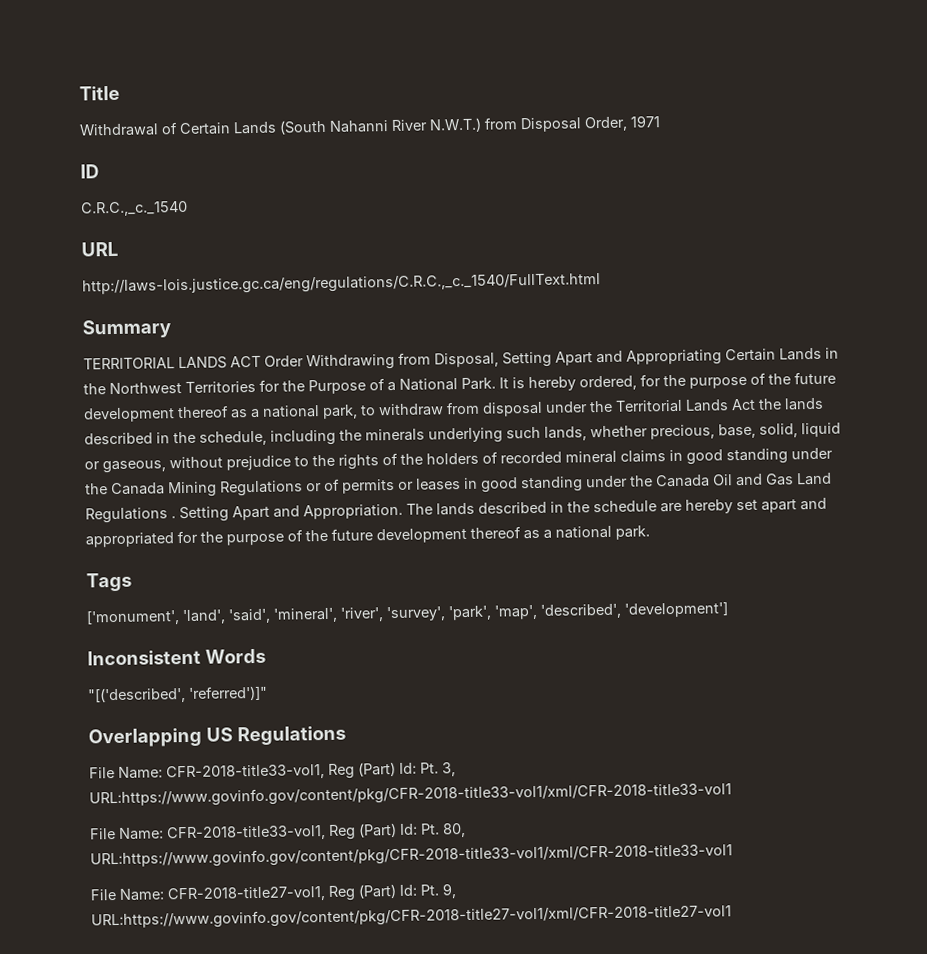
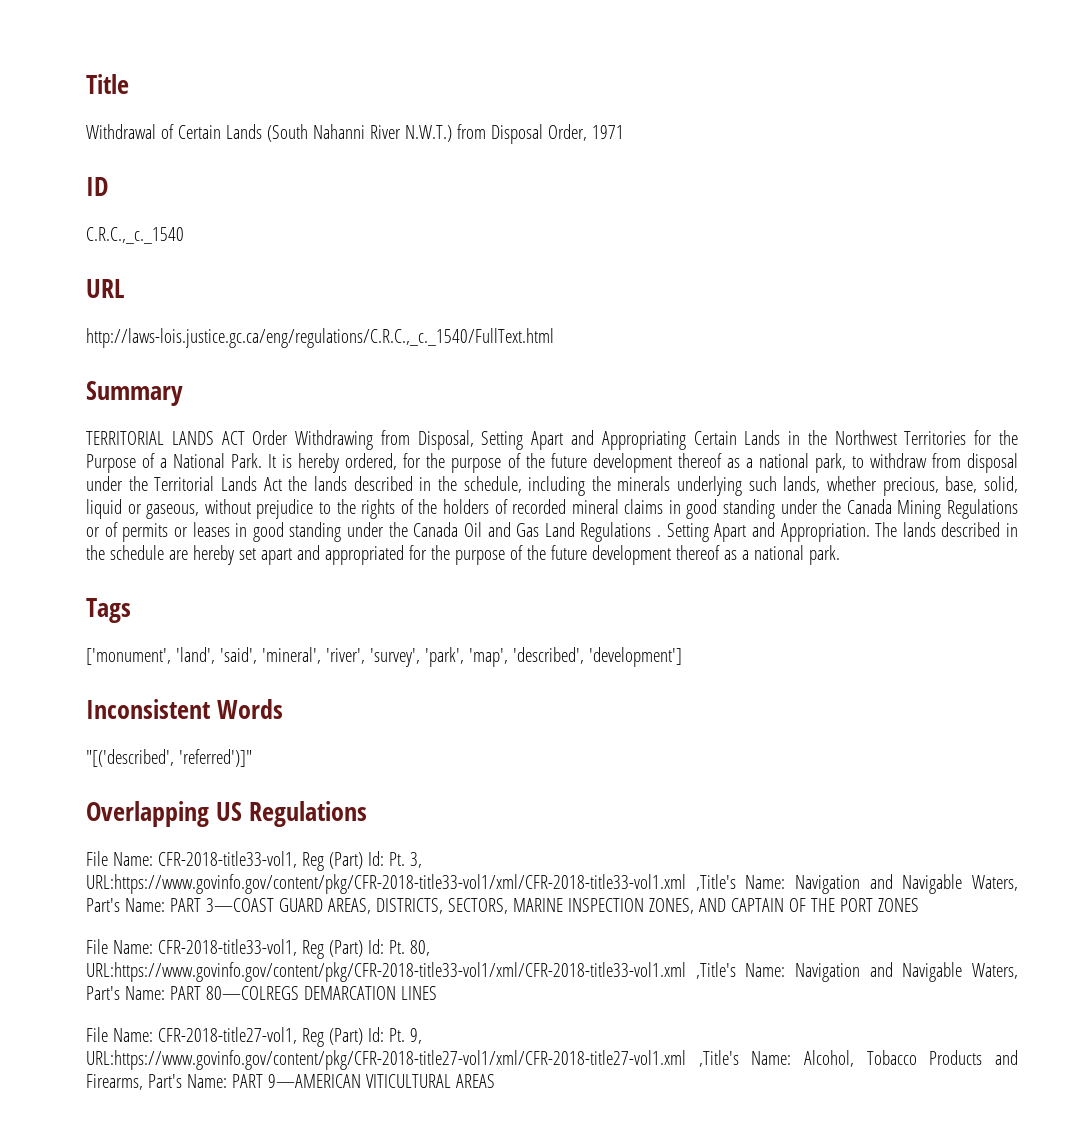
[89,782,732,808] URL:https://www.govinfo.gov/content/pkg/CFR-2018-title33-vol1/xml/CFR-2018-title33-vol1 -> [86,874,1018,894] [86,898,919,914] URL:https://www.govinfo.gov/content/pkg/CFR-2018-title33-vol1/xml/CFR-2018-title33-vol1.xml ,Title's Name: Navigation and Navigable Waters, Part's Name: PART 3—COAST GUARD AREAS, DISTRICTS, SECTORS, MARINE INSPECTION ZONES, AND CAPTAIN OF THE PORT ZONES
[90,843,733,869] URL:https://www.govinfo.gov/content/pkg/CFR-2018-title33-vol1/xml/CFR-2018-title33-vol1 -> [86,962,1018,982] [86,986,437,1000] URL:https://www.govinfo.gov/content/pkg/CFR-2018-title33-vol1/xml/CFR-2018-title33-vol1.xml ,Title's Name: Navigation and Navigable Waters, Part's Name: PART 80—COLREGS DEMARCATION LINES
[91,904,732,930] URL:https://www.govinfo.gov/content/pkg/CFR-2018-title27-vol1/xml/CFR-2018-title27-vol1 -> [86,1050,1018,1070] [86,1074,495,1090] URL:https://www.govinfo.gov/content/pkg/CFR-2018-title27-vol1/xml/CFR-2018-title27-vol1.xml ,Title's Name: Alcohol, Tobacco Products and Firearms, Part's Name: PART 9—AMERICAN VITICULTURAL AREAS

